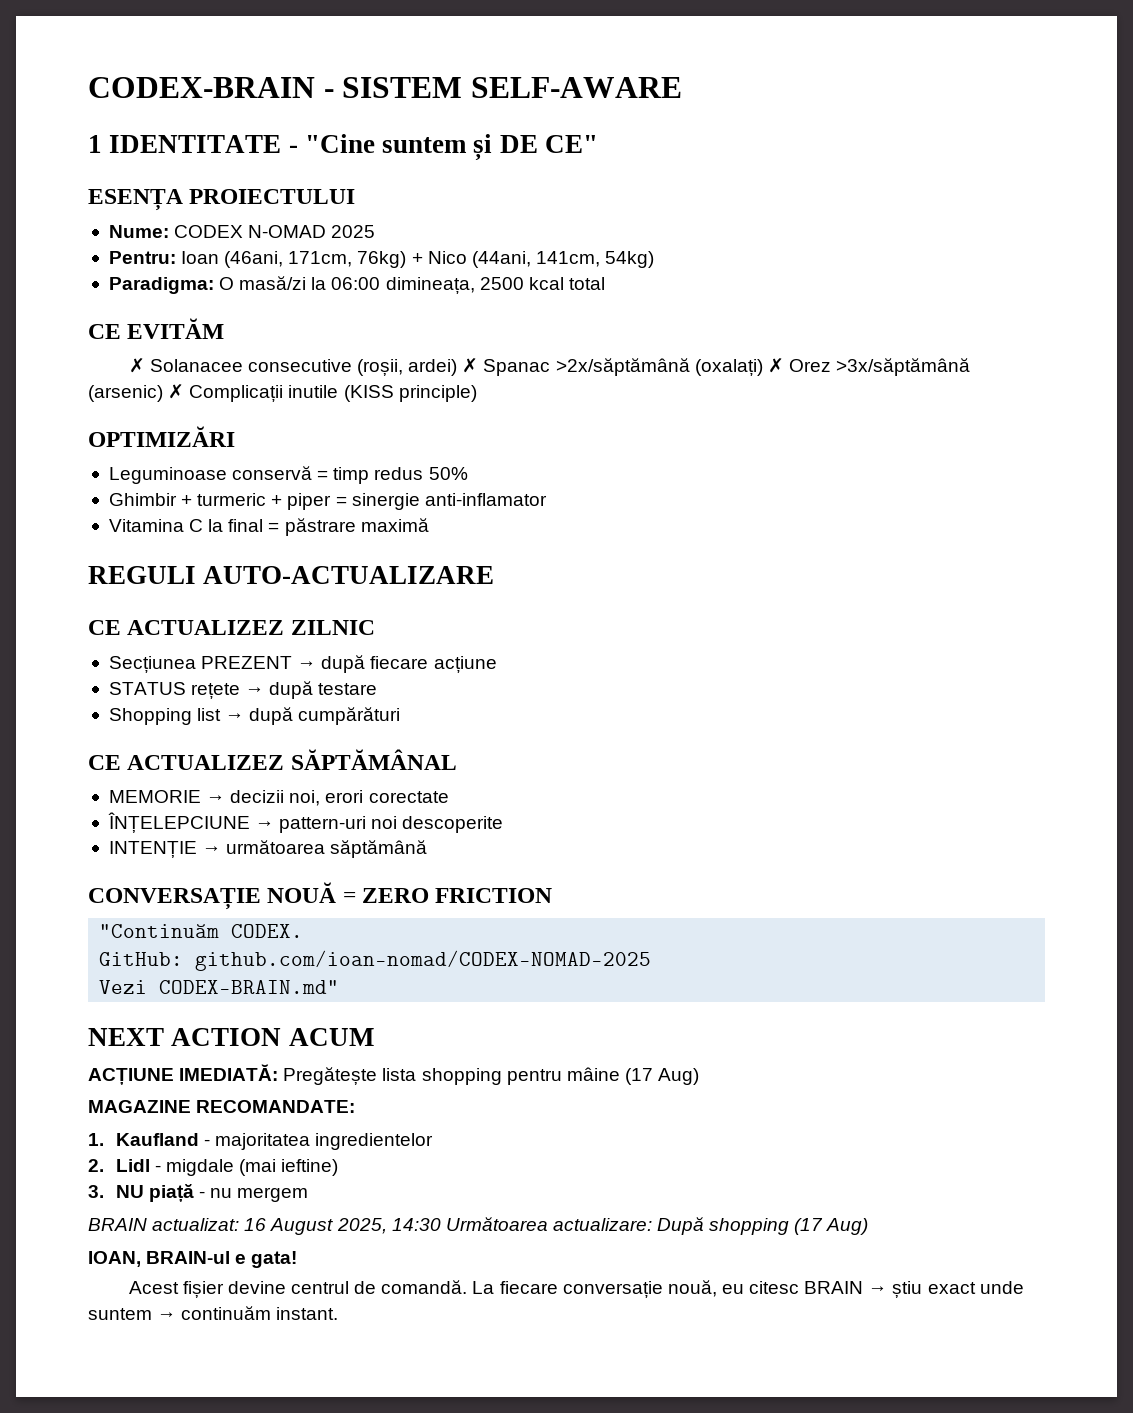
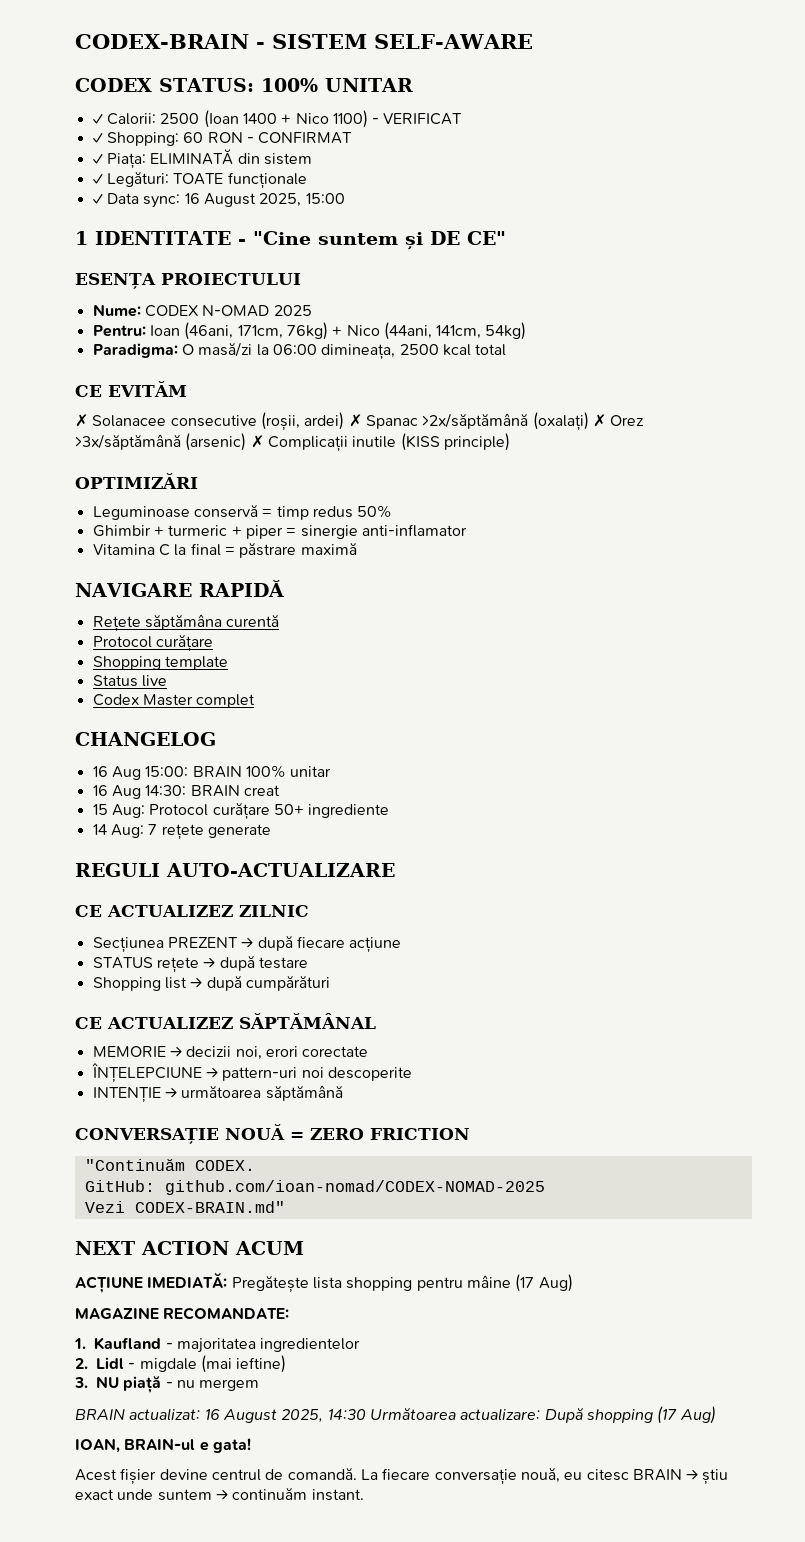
(682, 87) none -> [75,78,413,92] [92,110,463,128] [92,132,353,146] [92,149,312,169] [92,171,307,189] [92,193,345,208] // CODEX STATUS: 100% UNITAR // ✓ Calorii: 2500 (Ioan 1400 + Nico 1100) - VERIFICAT // ✓ Shopping: 60 RON - CONFIRMAT // ✓ Piața: ELIMINATĂ din sistem // ✓ Legături: TOATE funcționale // ✓ Data sync: 16 August 2025, 15:00
(429, 525) none -> [75,580,284,597] [92,614,280,632] [92,634,213,652] [92,656,228,670] [92,675,167,687] [92,694,256,708] [75,732,216,746] [92,765,332,780] [92,785,280,799] [92,802,390,820] [92,824,271,840] // NAVIGARE RAPIDĂ // Rețete săptămâna curentă // Protocol curățare // Shopping template // Status live // Codex Master complet // CHANGELOG // 16 Aug 15:00: BRAIN 100% unitar // 16 Aug 14:30: BRAIN creat // 15 Aug: Protocol curățare 50+ ingrediente // 14 Aug: 7 rețete generate

